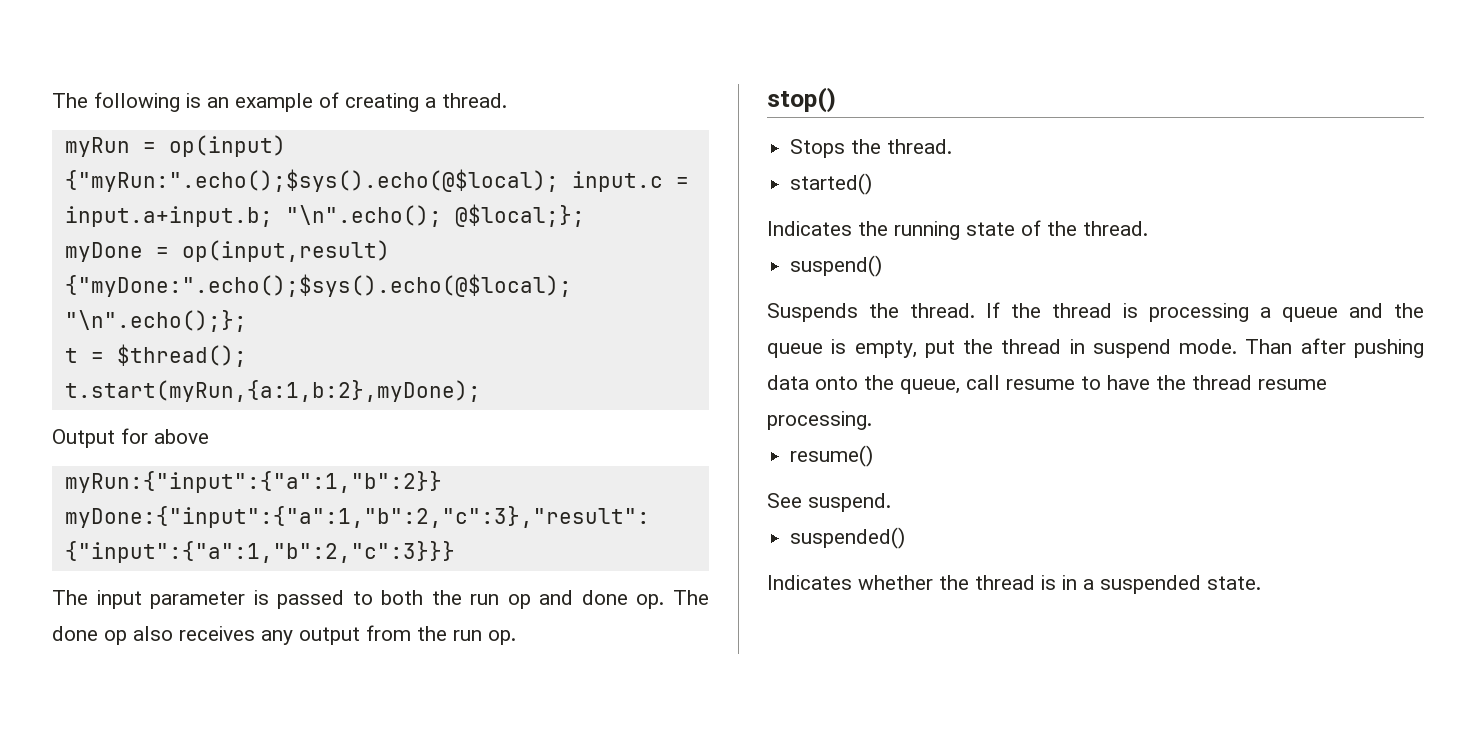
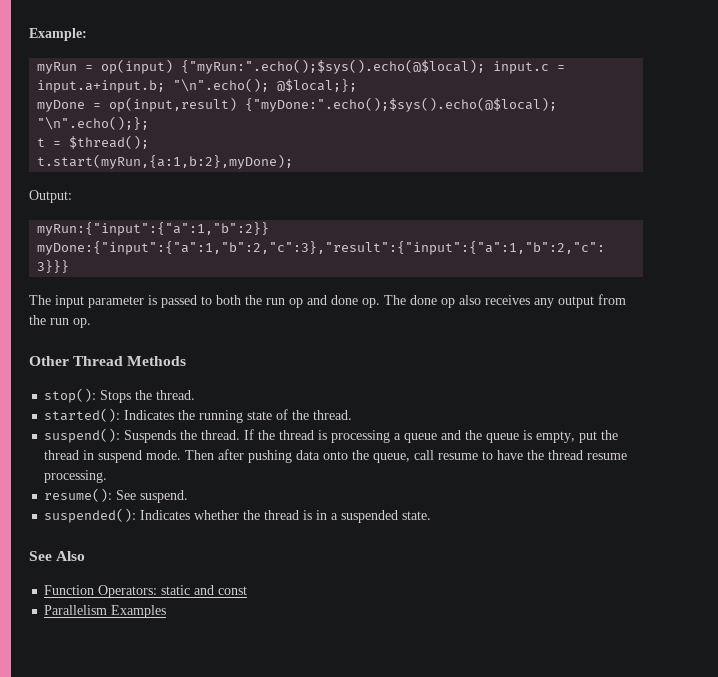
[52,92,507,112] The following is an example of creating a thread. -> [29,28,87,41] Example:
[52,428,209,448] Output for above -> [29,190,72,203] Output:
[767,87,836,113] stop() // -> [29,356,187,366] [44,388,97,403] Other Thread Methods // stop():
[790,173,873,195] started() // -> [44,408,121,422] started():
[790,255,883,277] suspend() // -> [44,428,121,443] suspend():
[1245,339,1293,354] Than -> [185,450,215,460] Then
[790,445,874,467] resume() // -> [44,488,113,502] resume():
[790,527,906,549] suspended() // -> [44,508,137,523] suspended():
(1261, 583) none -> [29,551,86,561] [44,585,248,598] [44,605,167,618] // See Also // Function Operators: static and const // Parallelism Examples

